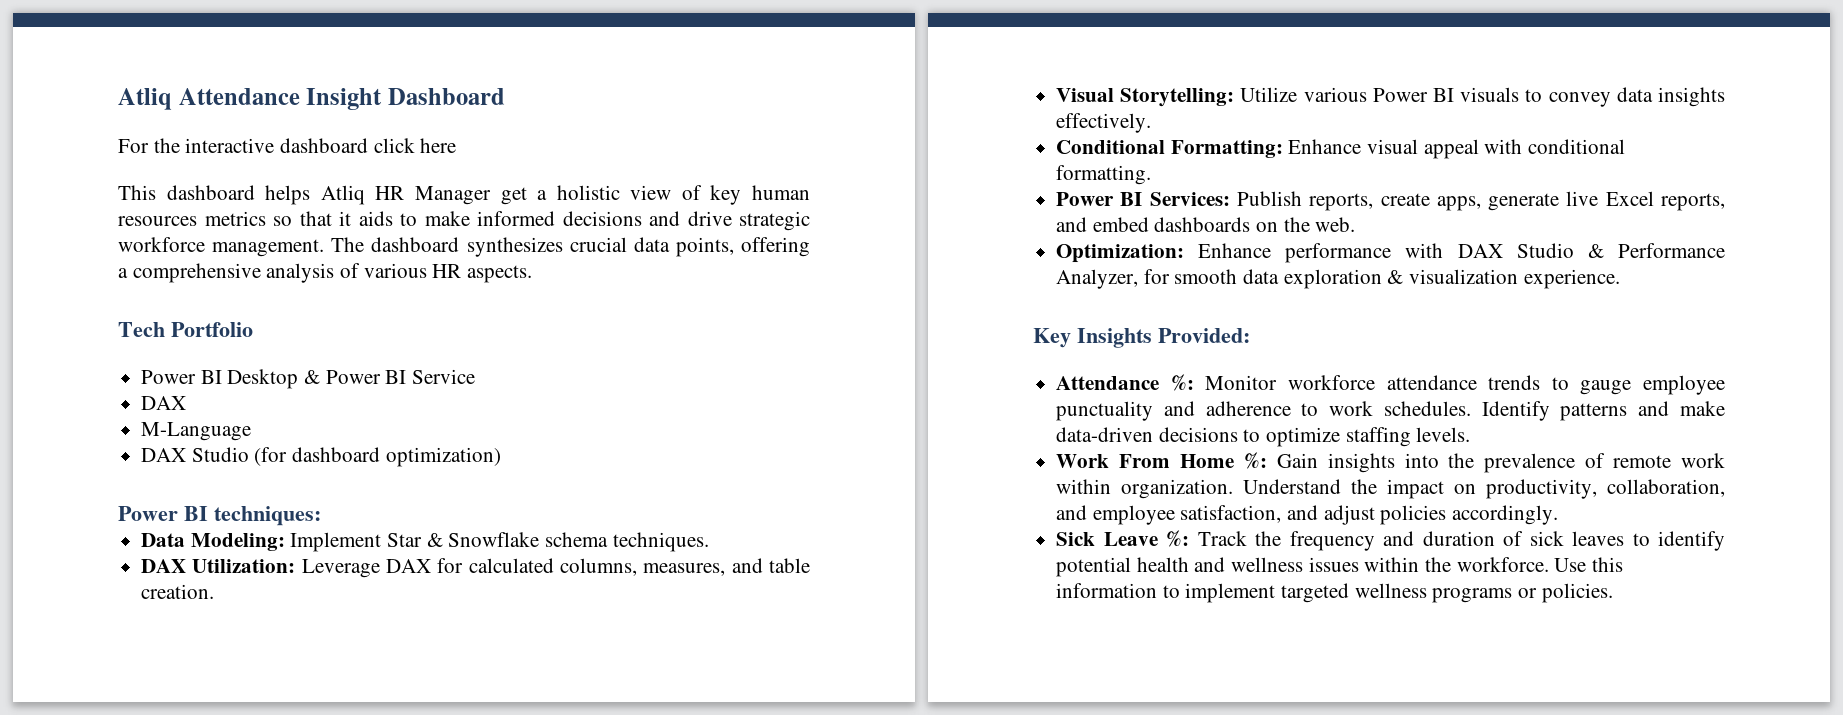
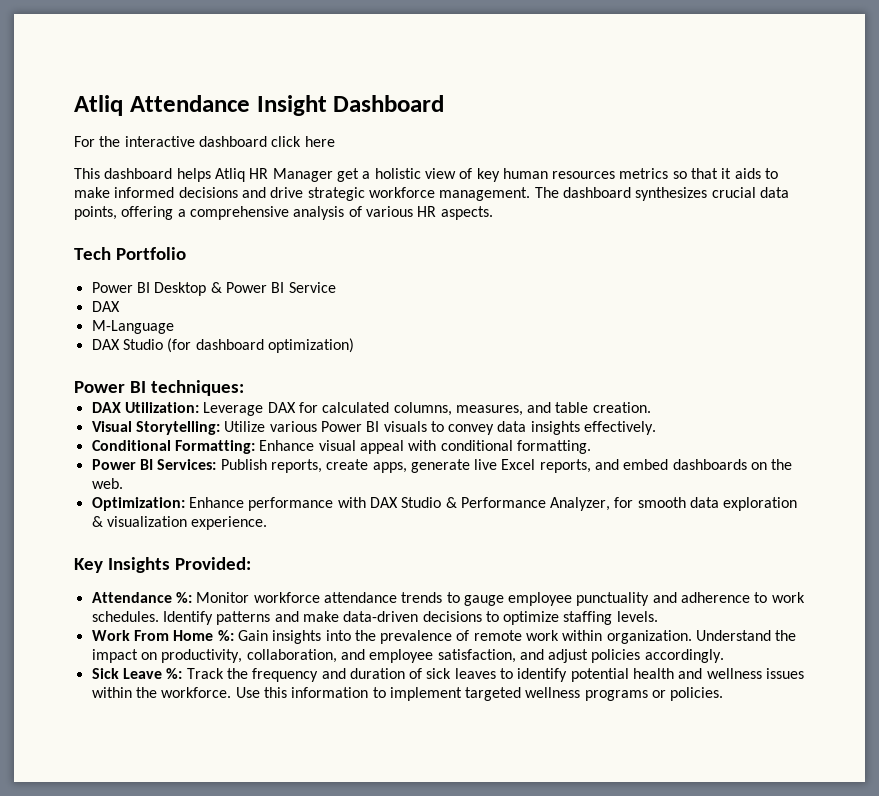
[141,532,709,552] // Data Modeling: Implement Star & Snowflake schema techniques. -> (244, 388) none

